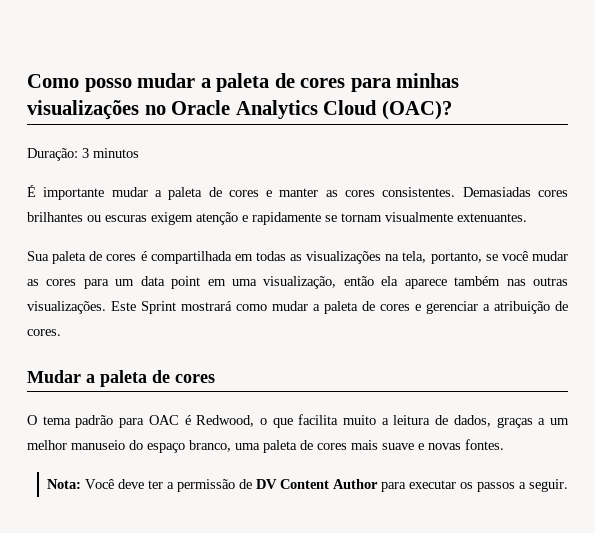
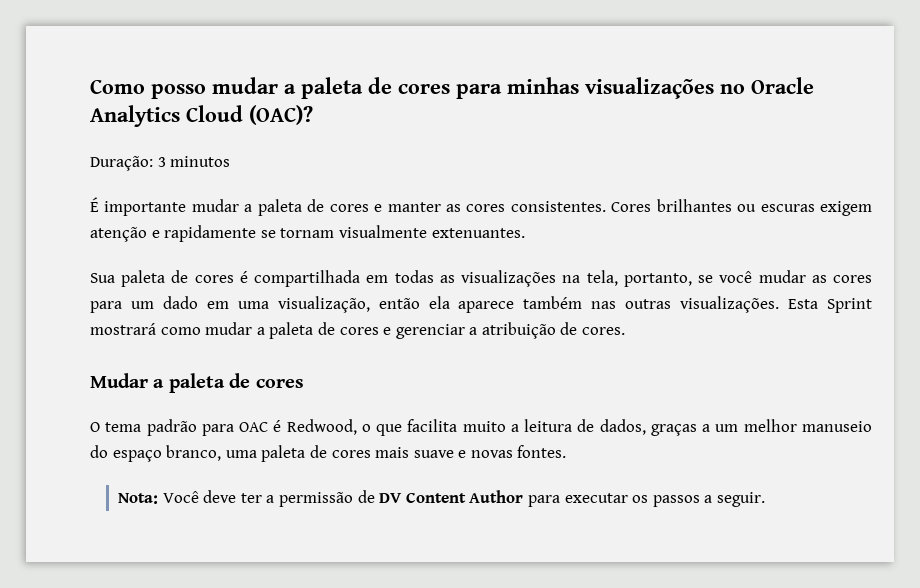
[462,187,569,197] Demasiadas cores -> [611,202,652,212] Cores
[140,276,201,289] data point -> [162,296,198,309] dado
[111,301,136,311] Este -> [788,299,819,309] Esta

